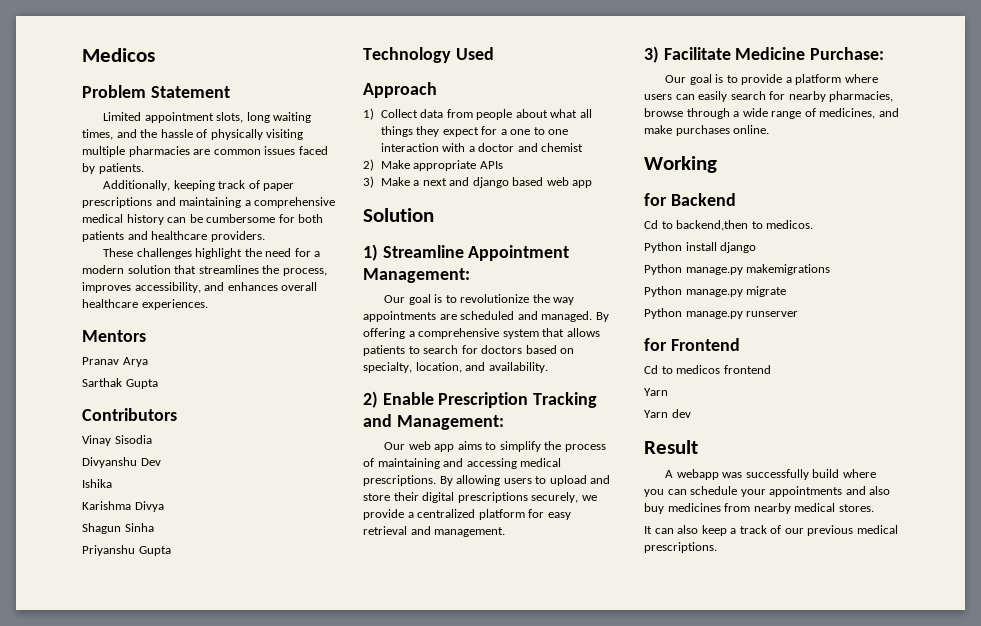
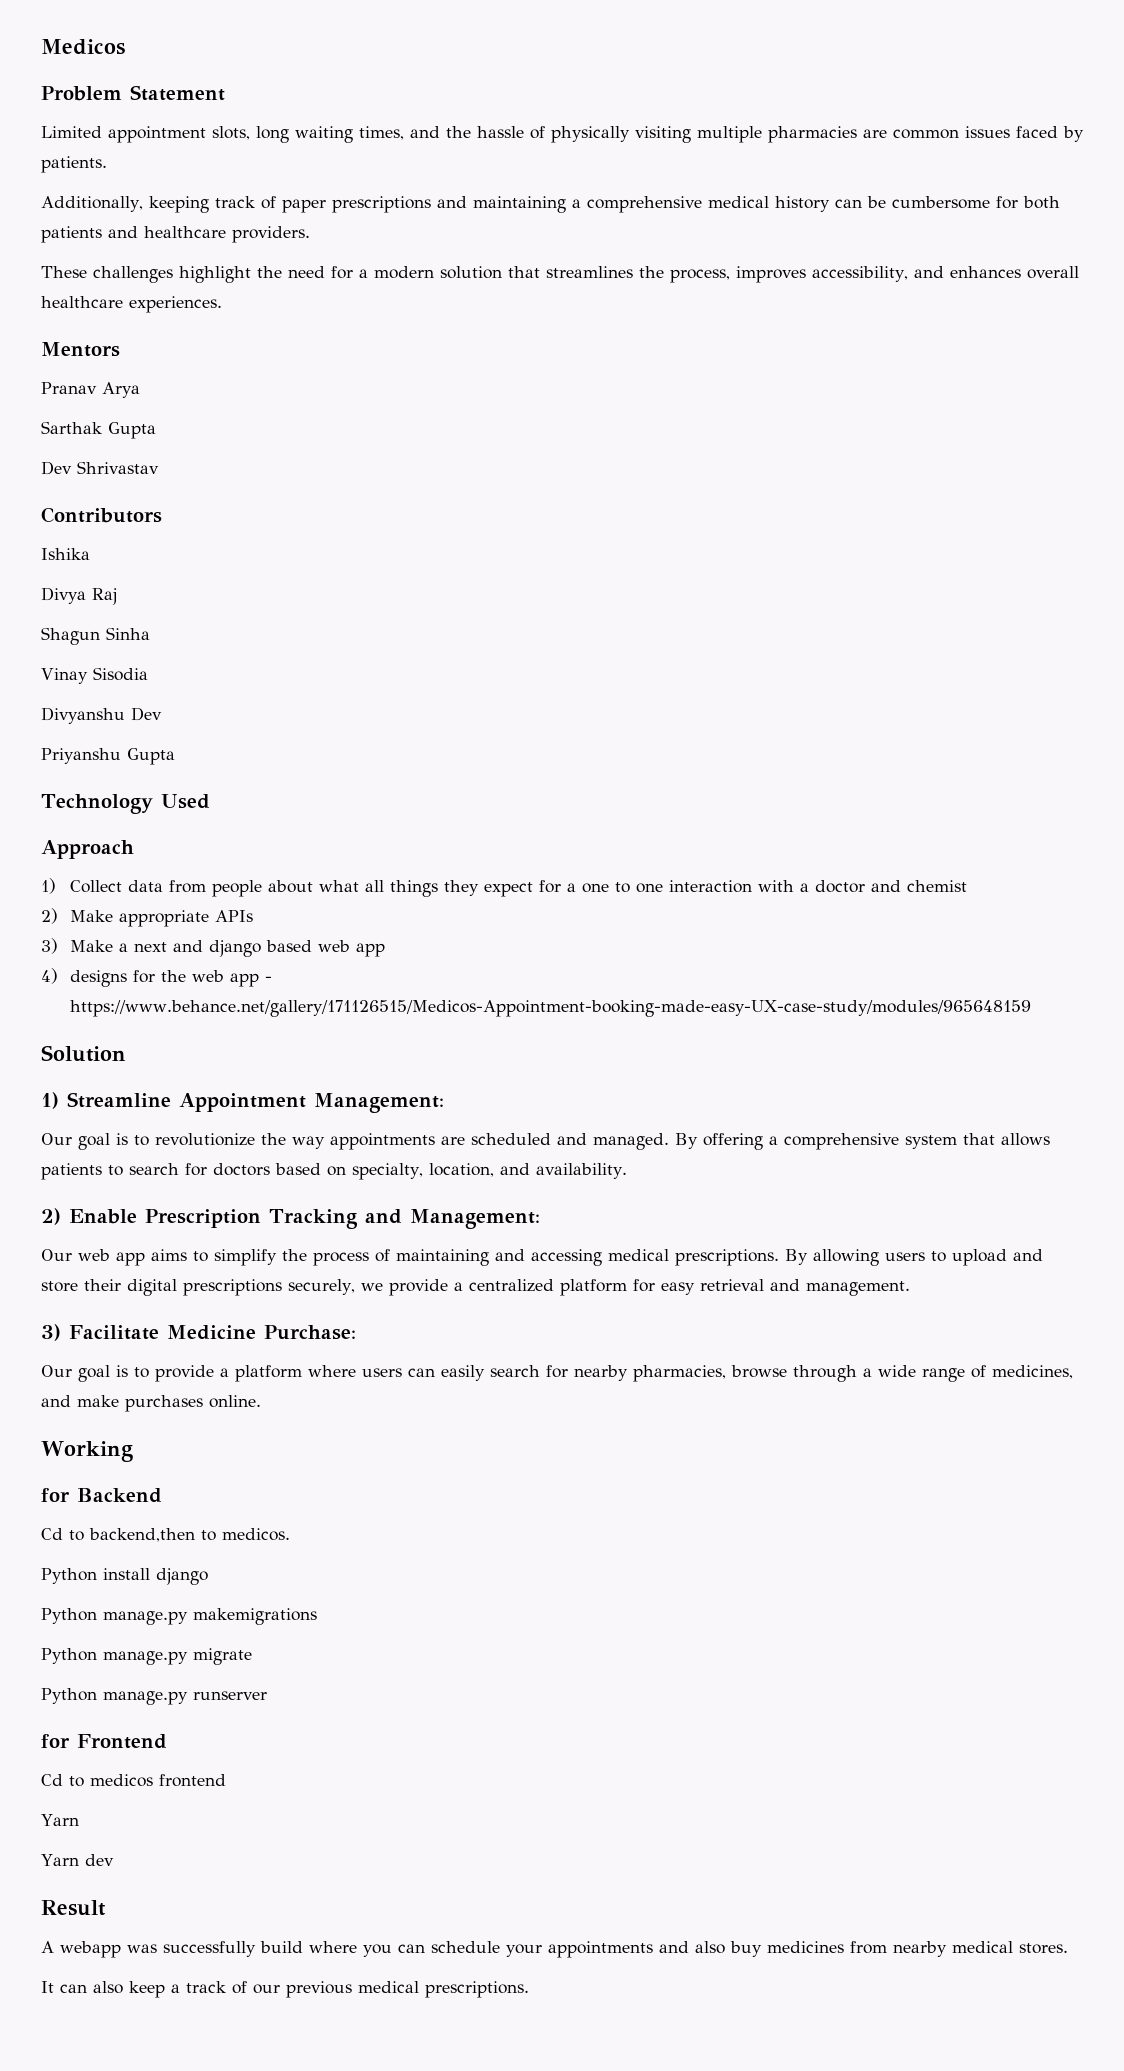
(158, 384) none -> [41,461,159,475] // Dev Shrivastav
(177, 414) none -> [41,548,90,560] [41,587,117,605] [41,627,150,645] // Ishika // Divya Raj // Shagun Sinha
[82,479,112,488] [82,501,164,512] [82,523,154,534] // Ishika // Karishma Divya // Shagun Sinha -> (162, 714) none
(593, 184) none -> [41,968,273,987] [70,1000,1032,1017] // 4) designs for the web app - https://www.behance.net/gallery/171126515/Medicos-Appointment-booking-made-easy-UX-case-study/modules/965648159

